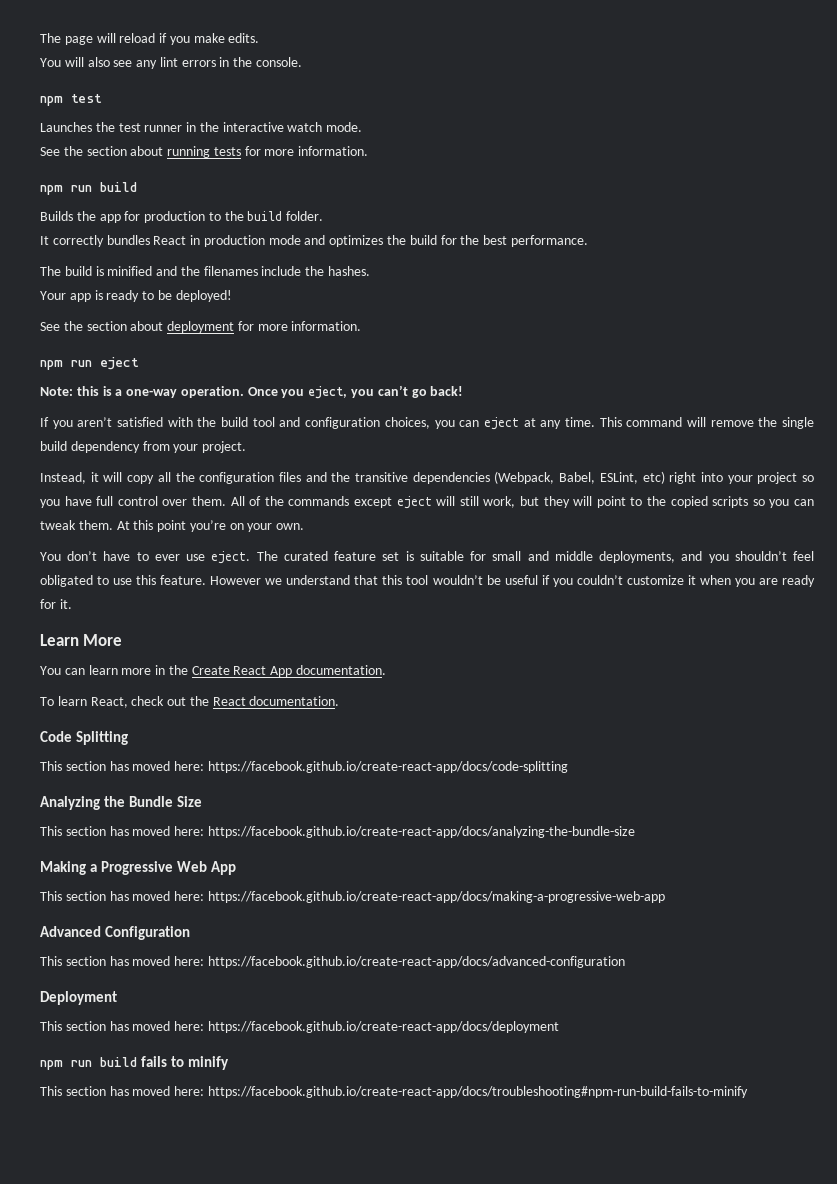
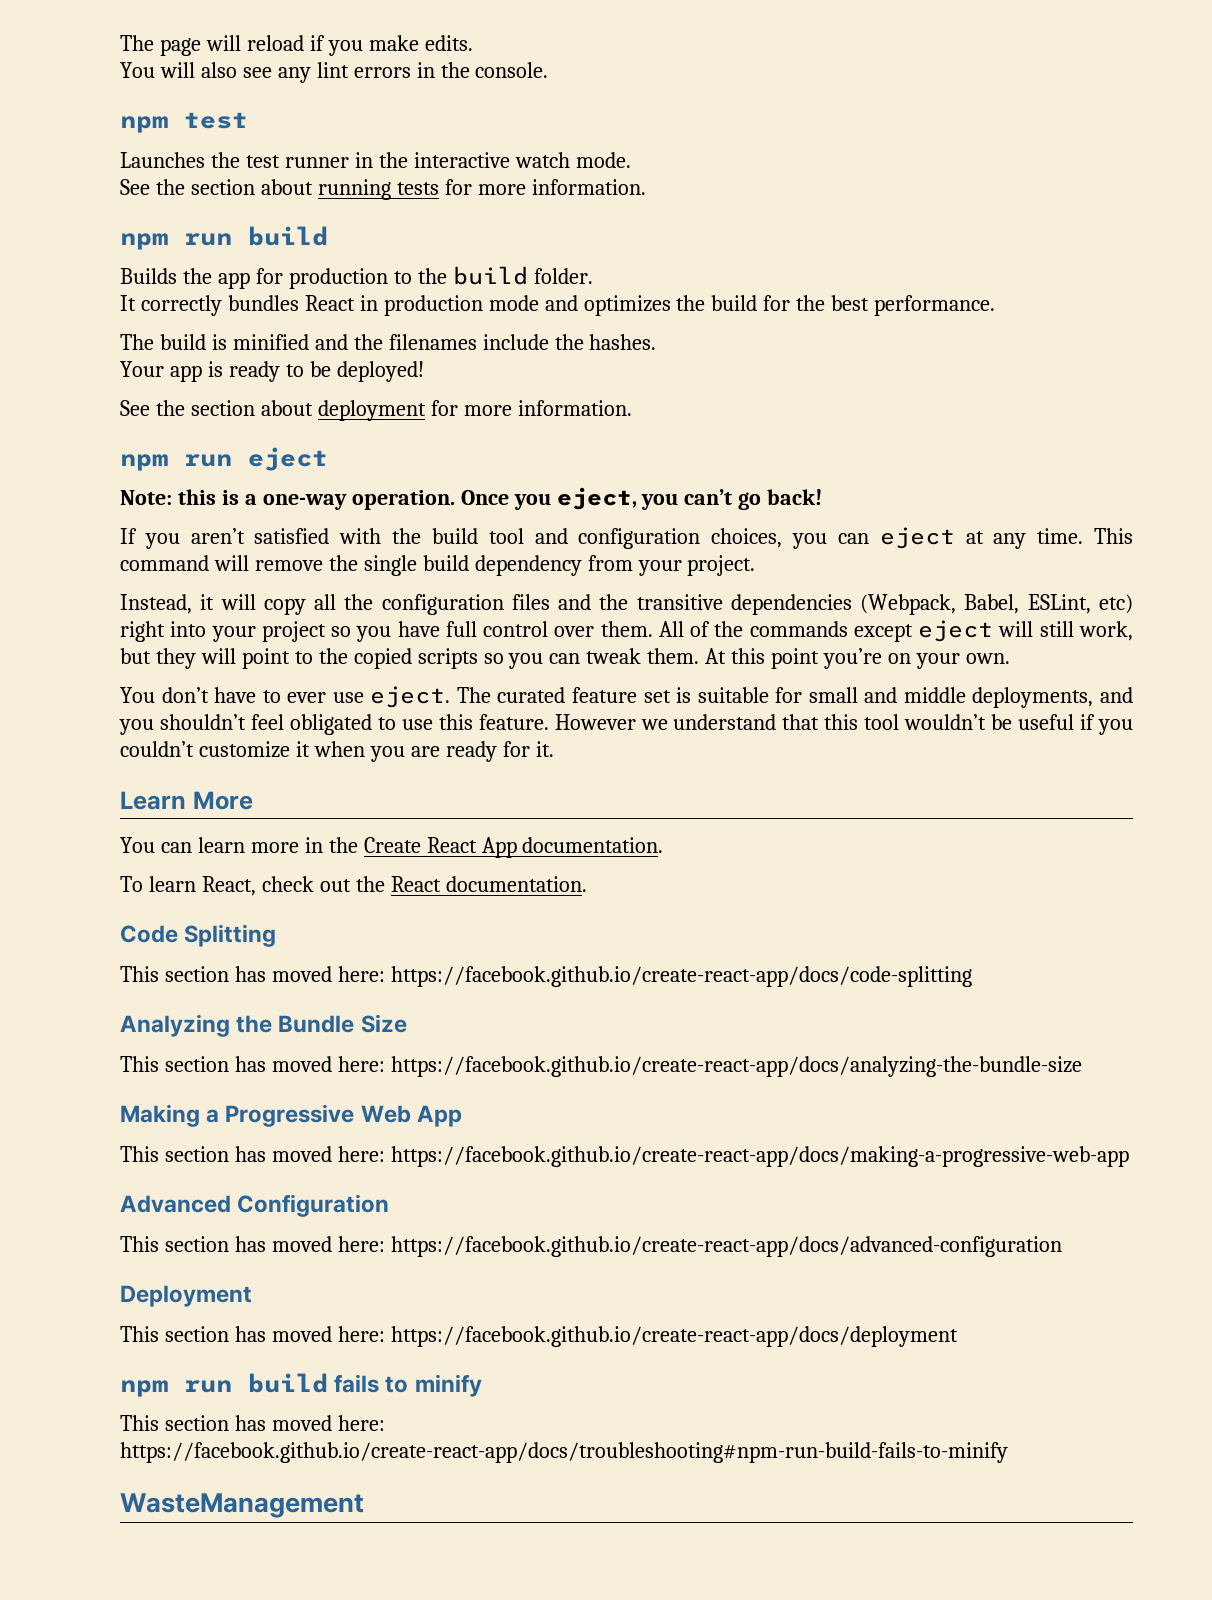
(748, 1092) none -> [120,1493,364,1518] // WasteManagement

